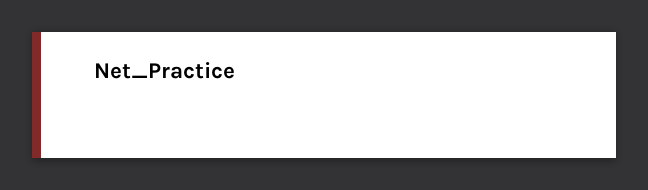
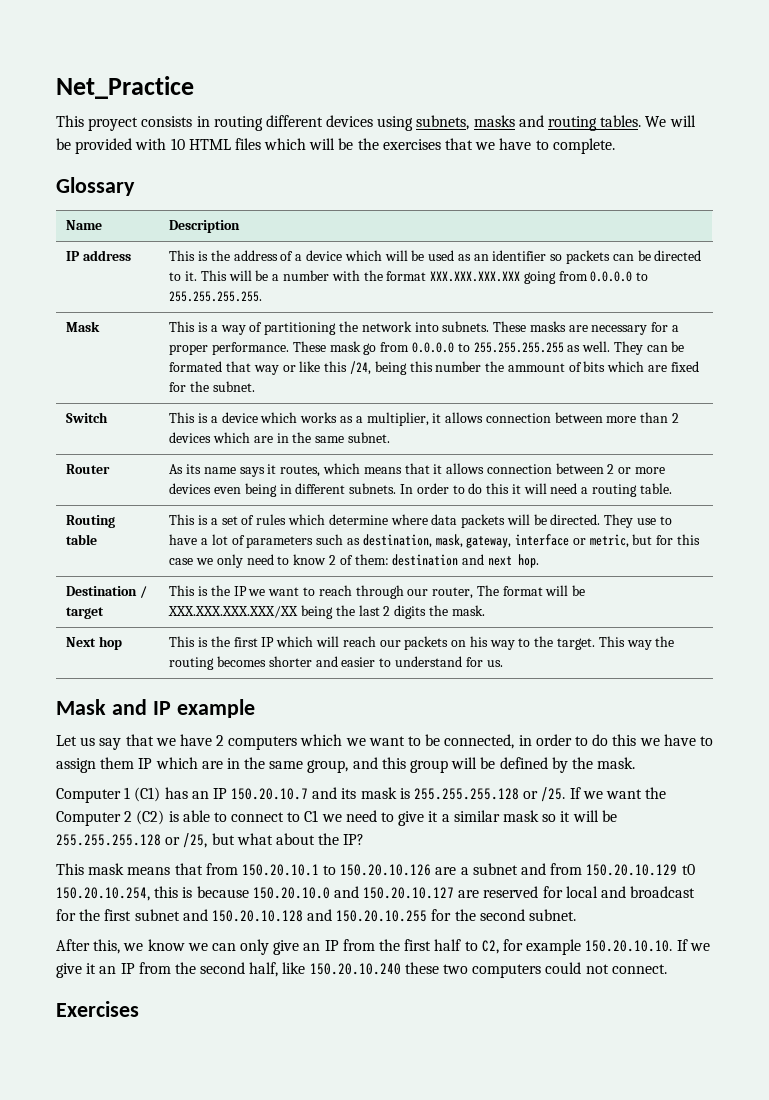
(235, 70) none -> [56,115,696,131] [56,138,615,154] [56,177,135,196] [66,220,103,230] [169,220,241,233] [66,250,132,261] [169,250,702,264] [169,270,649,284] [169,291,263,302] [66,321,101,332] [169,321,680,335] [169,341,685,355] [169,361,699,375] [169,381,255,392] [66,412,109,423] [169,412,680,426] [169,432,390,443] [66,464,111,474] [169,463,666,477] [169,483,672,497] [66,515,116,528] [66,534,98,545] [169,514,672,528] [169,534,701,548] [169,554,539,568] [66,586,148,598] [66,607,105,619] [169,585,586,599] [168,605,485,619] [66,636,123,650] [169,636,675,650] [169,656,503,670] [56,699,255,718] [56,734,713,750] [56,757,636,773] [56,787,667,803] [56,810,617,826] [56,833,365,848] [56,863,695,876] [56,886,696,901] [56,909,577,922] [56,939,710,955] [56,962,667,978] [56,1001,139,1017] // This proyect consists in routing different devices using subnets, masks and routing tables. We will be provided with 10 HTML files which will be the exercises that we have to complete. // Glossary // Name | Description // IP address | This is the address of a device which will be used as an identifier so packets can be directed to it. This will be a number with the format XXX.XXX.XXX.XXX going from 0.0.0.0 to 255.255.255.255. // Mask | This is a way of partitioning the network into subnets. These masks are necessary for a proper performance. These mask go from 0.0.0.0 to 255.255.255.255 as well. They can be formated that way or like this /24, being this number the ammount of bits which are fixed for the subnet. // Switch | This is a device which works as a multiplier, it allows connection between more than 2 devices which are in the same subnet. // Router | As its name says it routes, which means that it allows connection between 2 or more devices even being in different subnets. In order to do this it will need a routing table. // Routing table | This is a set of rules which determine where data packets will be directed. They use to have a lot of parameters such as destination, mask, gateway, interface or metric, but for this case we only need to know 2 of them: destination and next hop. // Destination / target | This is the IP we want to reach through our router, The format will be XXX.XXX.XXX.XXX/XX being the last 2 digits the mask. // Next hop | This is the first IP which will reach our packets on his way to the target. This way the routing becomes shorter and easier to understand for us. // Mask and IP example // Let us say that we have 2 computers which we want to be connected, in order to do this we have to assign them IP which are in the same group, and this group will be defined by the mask. // Computer 1 (C1) has an IP 150.20.10.7 and its mask is 255.255.255.128 or /25. If we want the Computer 2 (C2) is able to connect to C1 we need to give it a similar mask so it will be 255.255.255.128 or /25, but what about the IP? // This mask means that from 150.20.10.1 to 150.20.10.126 are a subnet and from 150.20.10.129 t0 150.20.10.254, this is because 150.20.10.0 and 150.20.10.127 are reserved for local and broadcast for the first subnet and 150.20.10.128 and 150.20.10.255 for the second subnet. // After this, we know we can only give an IP from the first half to C2, for example 150.20.10.10. If we give it an IP from the second half, like 150.20.10.240 these two computers could not connect. // Exercises

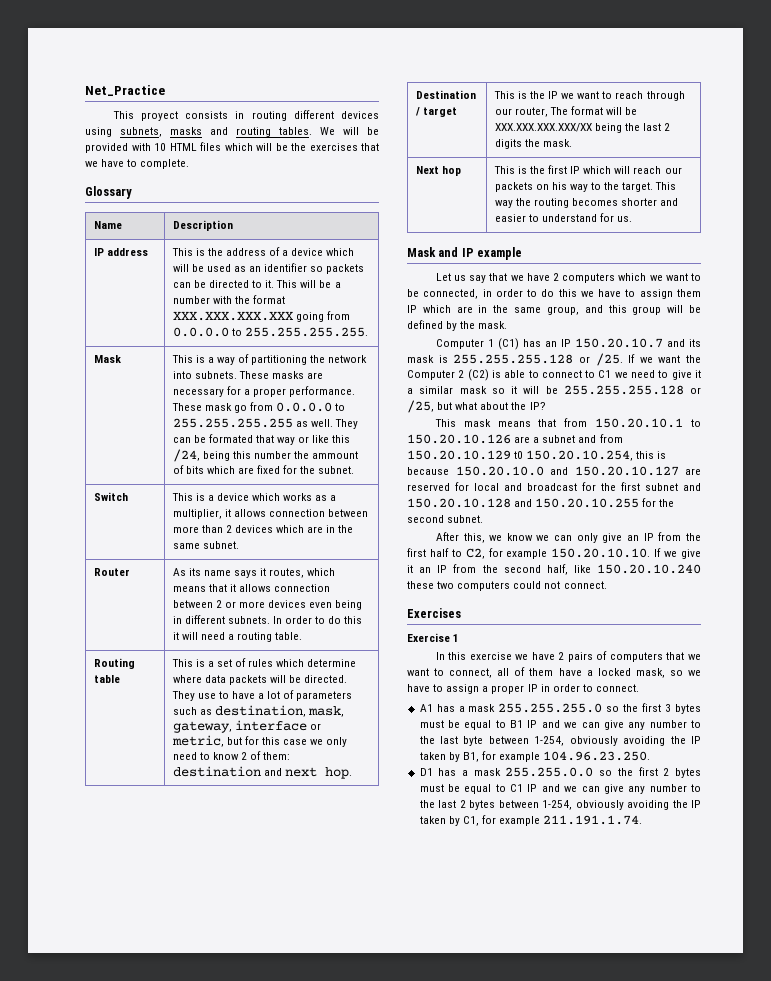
(139, 1009) none -> [407,633,460,642] [435,651,701,662] [407,667,701,678] [407,684,639,694] [419,703,701,714] [419,720,701,730] [419,736,701,746] [419,751,651,762] [419,767,701,778] [419,784,701,794] [419,800,702,810] [419,815,643,826] // Exercise 1 // In this exercise we have 2 pairs of computers that we want to connect, all of them have a locked mask, so we have to assign a proper IP in order to connect. // A1 has a mask 255.255.255.0 so the first 3 bytes must be equal to B1 IP and we can give any number to the last byte between 1-254, obviously avoiding the IP taken by B1, for example 104.96.23.250. // D1 has a mask 255.255.0.0 so the first 2 bytes must be equal to C1 IP and we can give any number to the last 2 bytes between 1-254, obviously avoiding the IP taken by C1, for example 211.191.1.74.

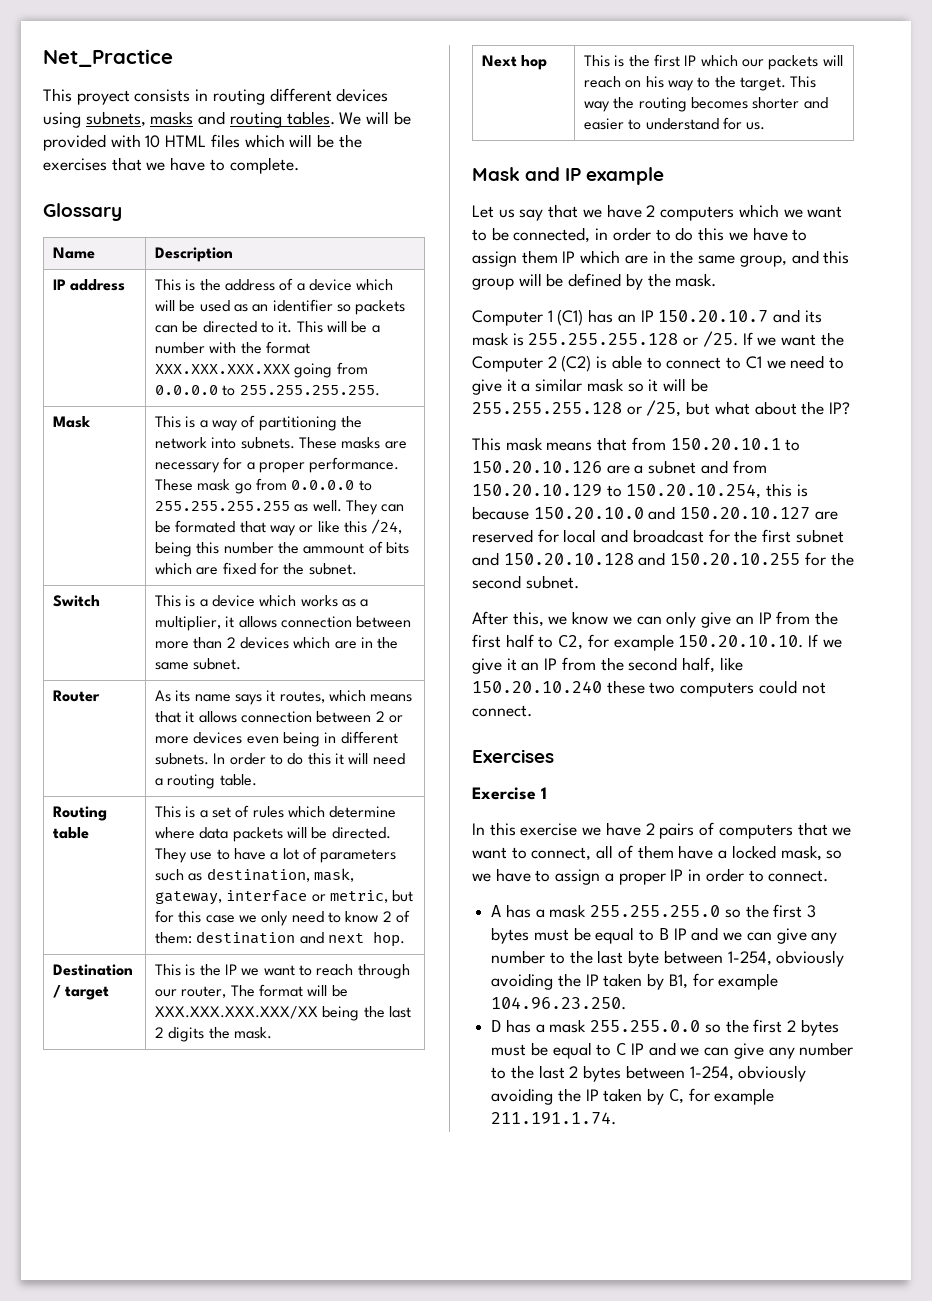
[614,166,682,174] [494,182,533,192] will reach our packets -> [741,55,843,70] [583,76,621,88] our packets will reach
[514,451,524,459] t0 -> [606,485,622,497] to
[419,704,433,712] A1 -> [491,905,502,917] A
[510,720,524,728] B1 -> [658,928,669,940] B
[419,768,433,776] D1 -> [491,1020,502,1032] D
[510,784,524,792] C1 -> [616,1043,627,1055] C
[462,816,479,826] C1, -> [668,1089,684,1104] C,

